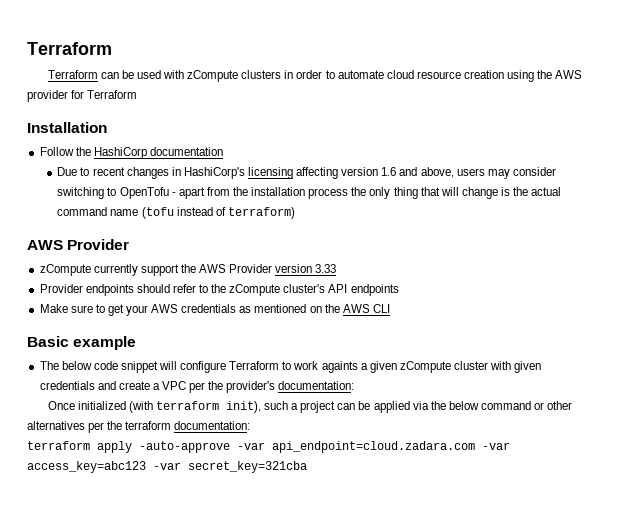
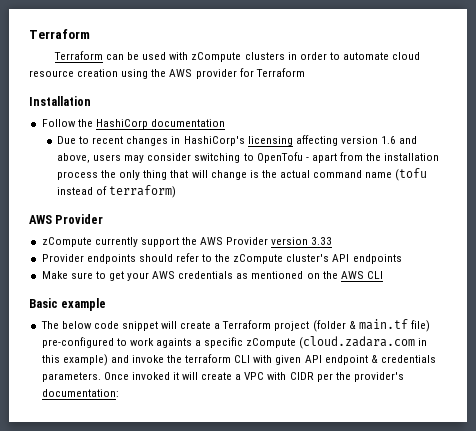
[180,361,542,373] [39,381,116,390] configure Terraform to work againts a given zCompute cluster with given credentials and -> [180,319,430,332] [41,336,428,349] [41,354,436,366] [41,372,199,382] create a Terraform project (folder & main.tf file) pre-configured to work againts a specific zCompute (cloud.zadara.com in this example) and invoke the terraform CLI with given API endpoint & credentials parameters. Once invoked it will
(187, 385) none -> [267,372,314,380] with CIDR
[47,401,573,413] [27,421,251,433] [27,441,510,453] [27,461,307,473] // Once initialized (with terraform init), such a project can be applied via the below command or other alternatives per the terraform documentation: // terraform apply -auto-approve -var api_endpoint=cloud.zadara.com -var access_key=abc123 -var secret_key=321cba -> (119, 393) none

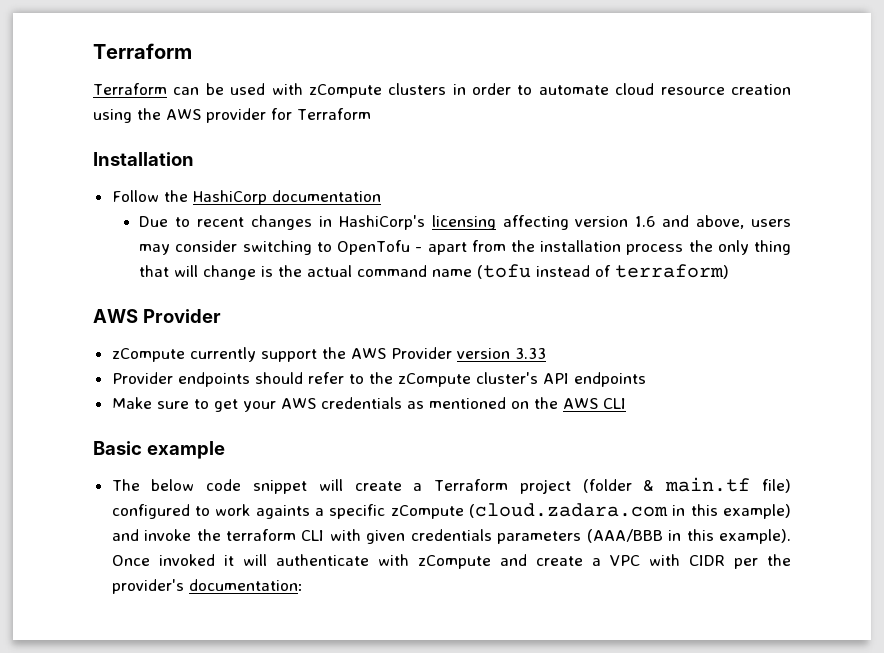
[41,337,114,348] pre-configured -> [111,504,190,519] configured
[304,355,436,365] [41,372,199,382] API endpoint & credentials parameters. Once invoked it will -> [410,529,791,544] [111,554,527,569] credentials parameters (AAA/BBB in this example). Once invoked it will authenticate with zCompute and

